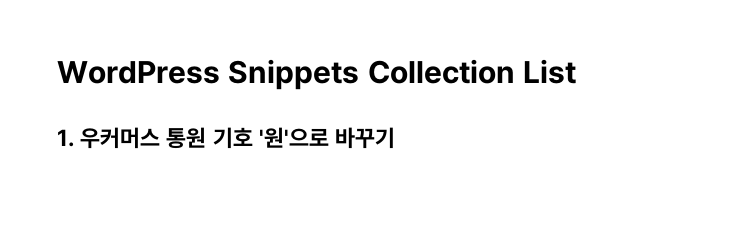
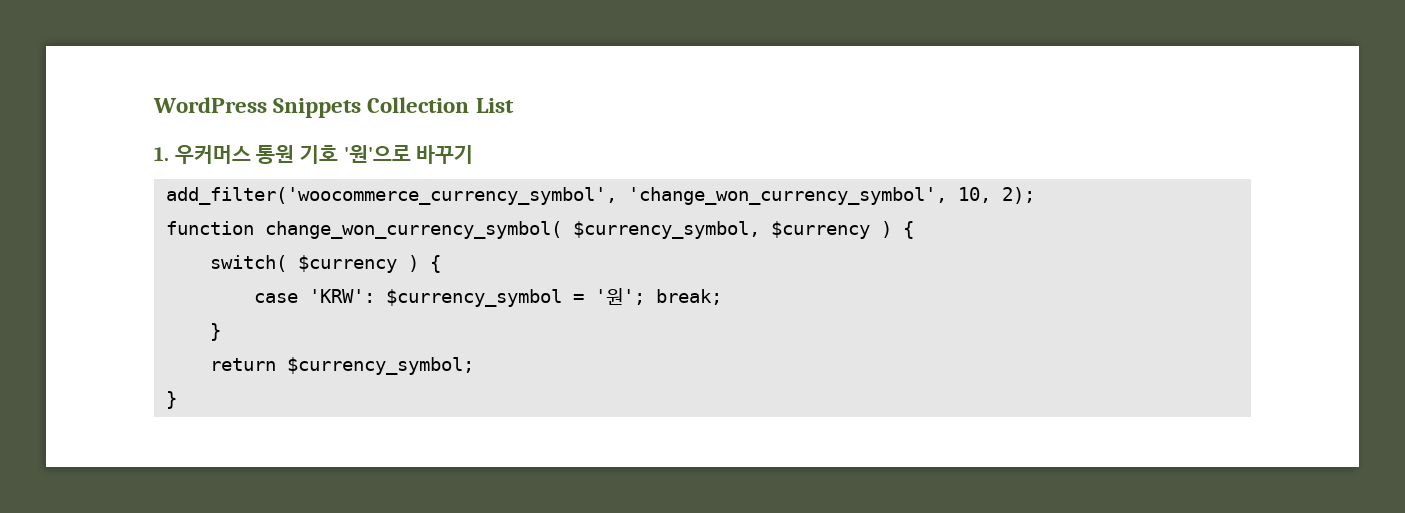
(396, 138) none -> [166,187,1035,205] [166,221,914,239] [210,255,441,273] [254,288,722,307] [210,323,221,341] [210,357,474,375] [166,391,177,409] // add_filter('woocommerce_currency_symbol', 'change_won_currency_symbol', 10, 2); // function change_won_currency_symbol( $currency_symbol, $currency ) { // switch( $currency ) { // case 'KRW': $currency_symbol = '원'; break; // } // return $currency_symbol; // }

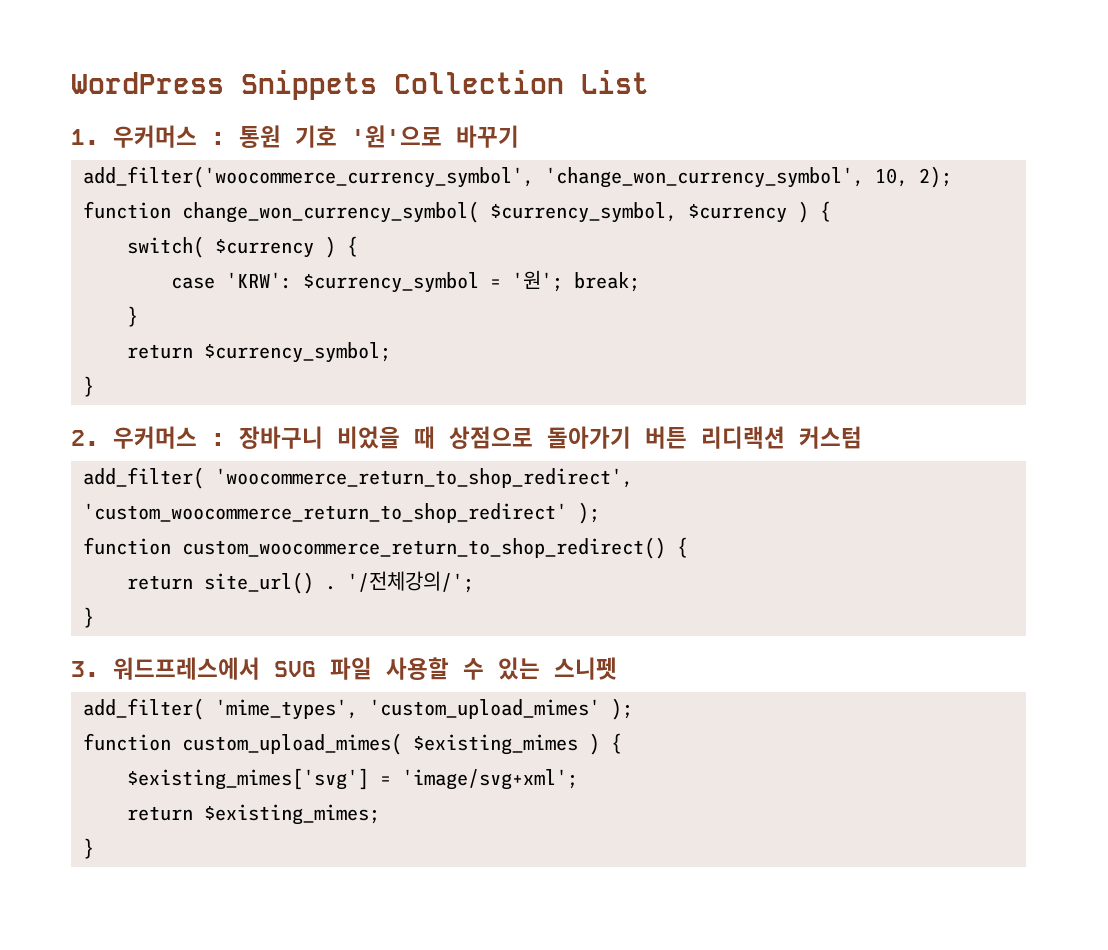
(251, 154) none -> [211,132,225,145] :
(177, 400) none -> [71,426,862,449] [83,467,633,489] [83,502,600,524] [83,537,688,559] [127,571,474,594] [83,607,94,628] [71,657,617,680] [83,698,633,720] [83,733,622,755] [127,768,578,790] [127,804,380,825] [83,838,94,859] // 2. 우커머스 : 장바구니 비었을 때 상점으로 돌아가기 버튼 리디랙션 커스텀 // add_filter( 'woocommerce_return_to_shop_redirect', 'custom_woocommerce_return_to_shop_redirect' ); // function custom_woocommerce_return_to_shop_redirect() { // return site_url() . '/전체강의/'; // } // 3. 워드프레스에서 SVG 파일 사용할 수 있는 스니펫 // add_filter( 'mime_types', 'custom_upload_mimes' ); // function custom_upload_mimes( $existing_mimes ) { // $existing_mimes['svg'] = 'image/svg+xml'; // return $existing_mimes; // }

